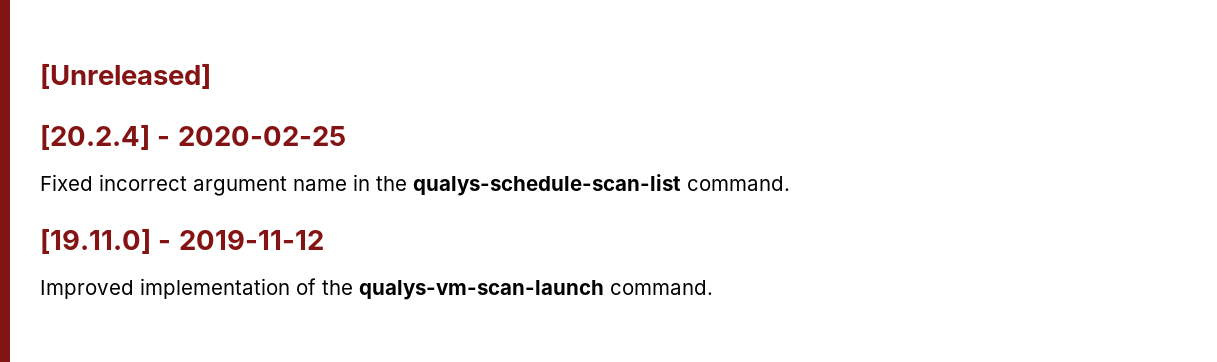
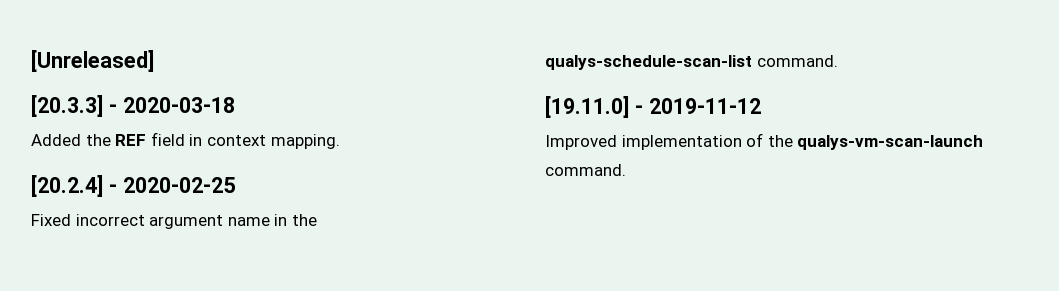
(211, 76) none -> [31,95,235,117] [31,132,340,149] // [20.3.3] - 2020-03-18 // Added the REF field in context mapping.

